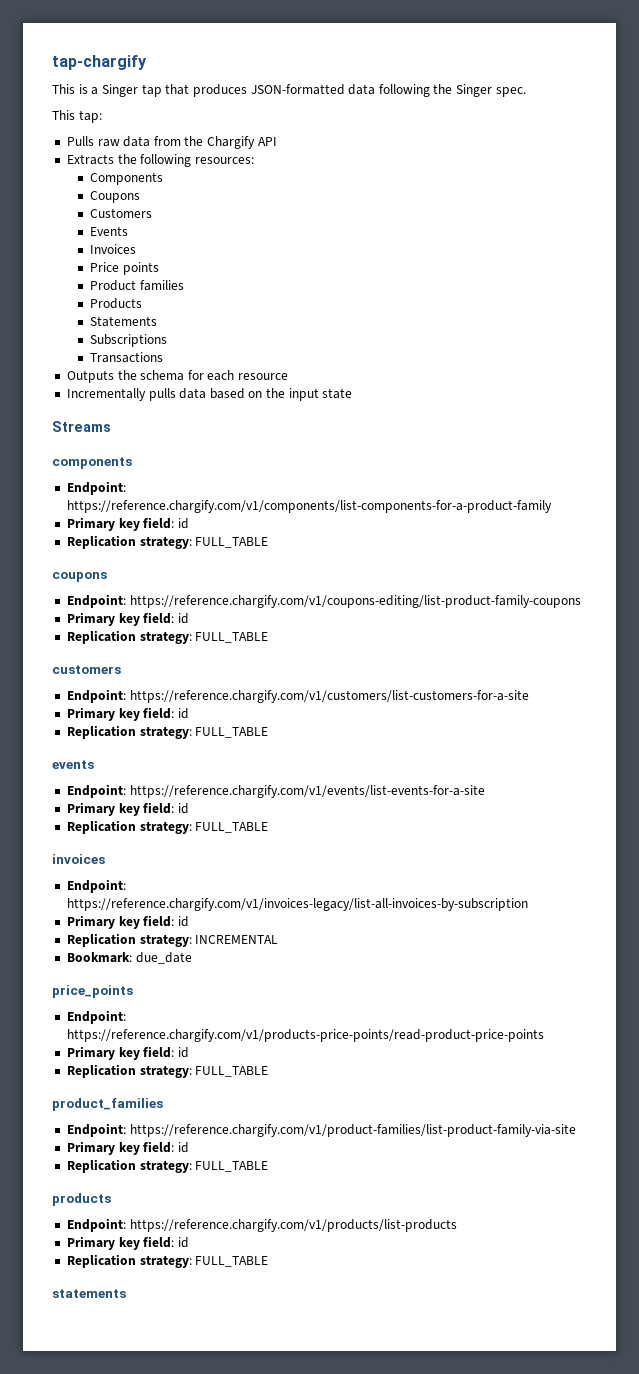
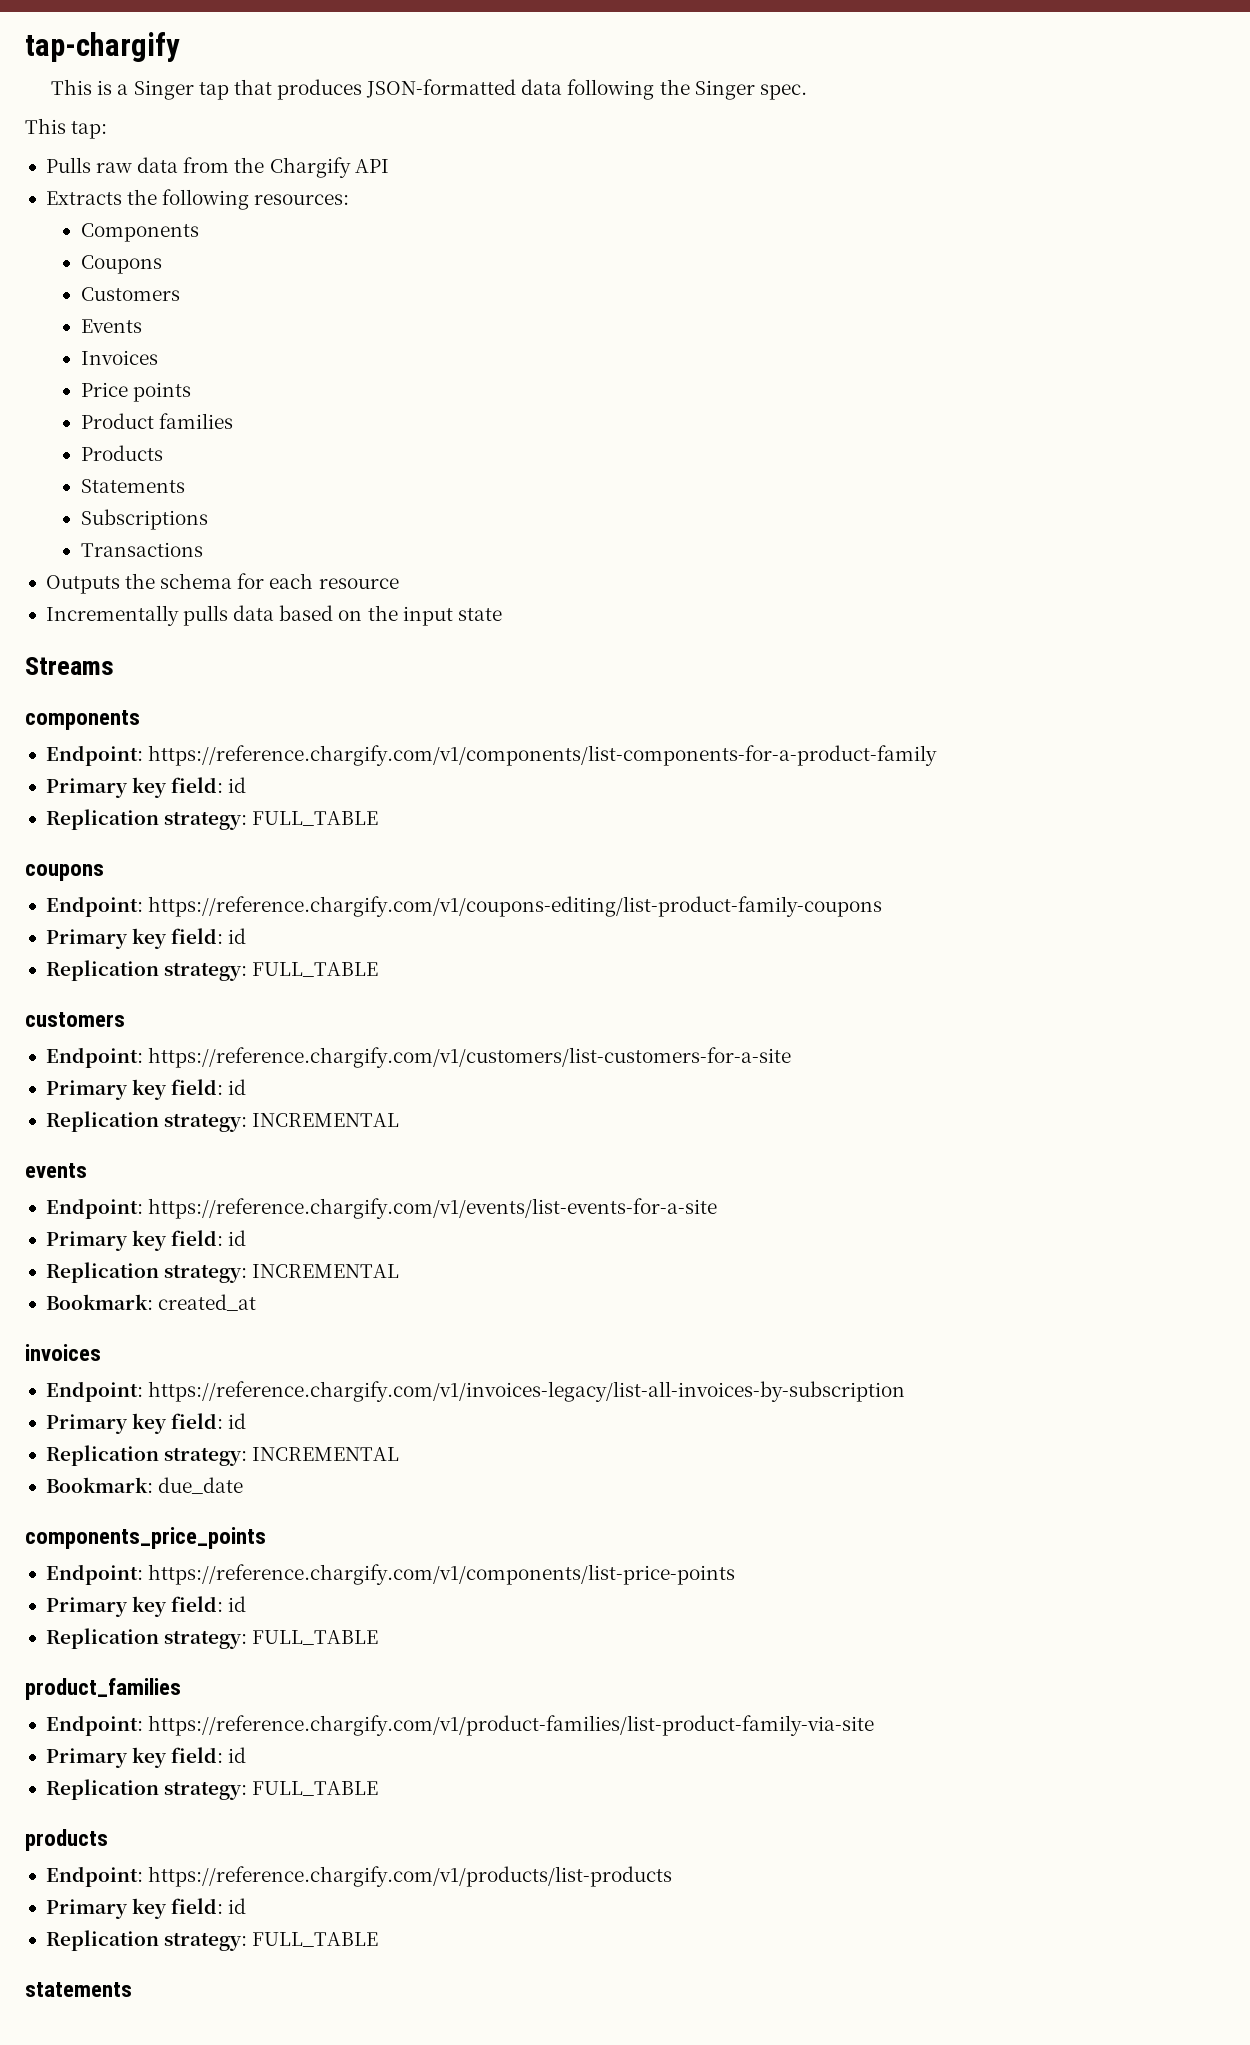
[195,727,269,738] FULL_TABLE -> [252,1113,400,1127] INCREMENTAL
[195,822,269,833] FULL_TABLE -> [252,1264,400,1278] [45,1294,257,1311] INCREMENTAL // Bookmark: created_at
[52,985,133,998] [66,1010,126,1024] [66,1029,544,1042] price_points // Endpoint: https://reference.chargify.com/v1/products-price-points/read-product-price-points -> [25,1527,266,1549] [45,1564,736,1585] components_price_points // Endpoint: https://reference.chargify.com/v1/components/list-price-points

